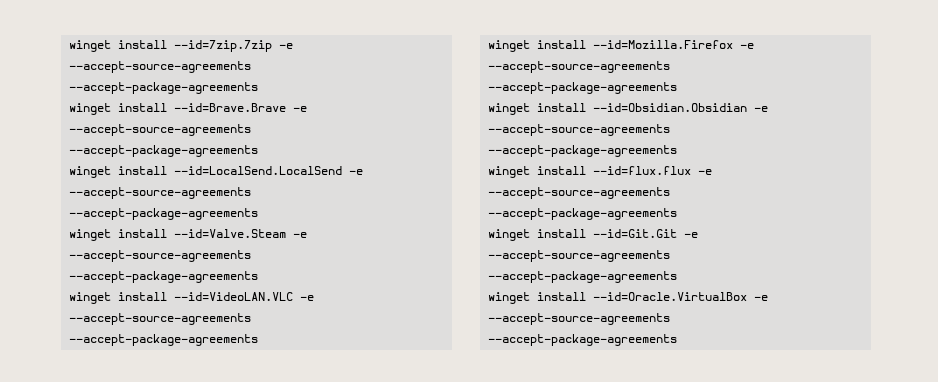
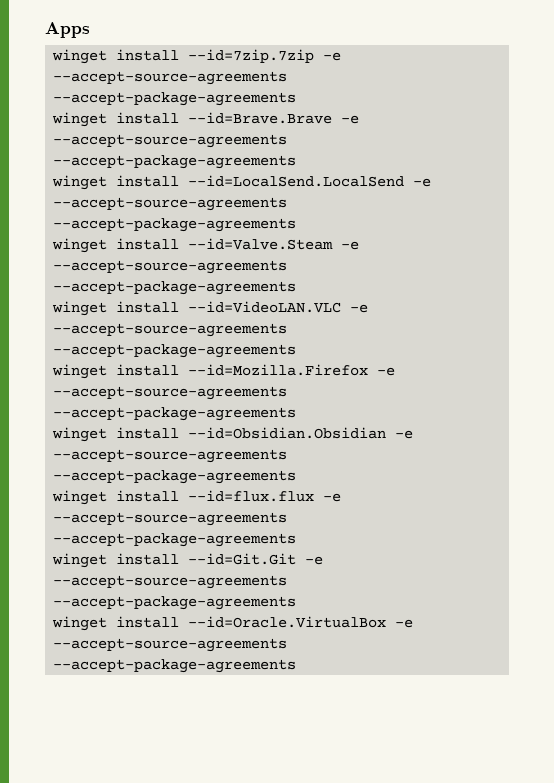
(68, 46) none -> [45,22,90,38] Apps //

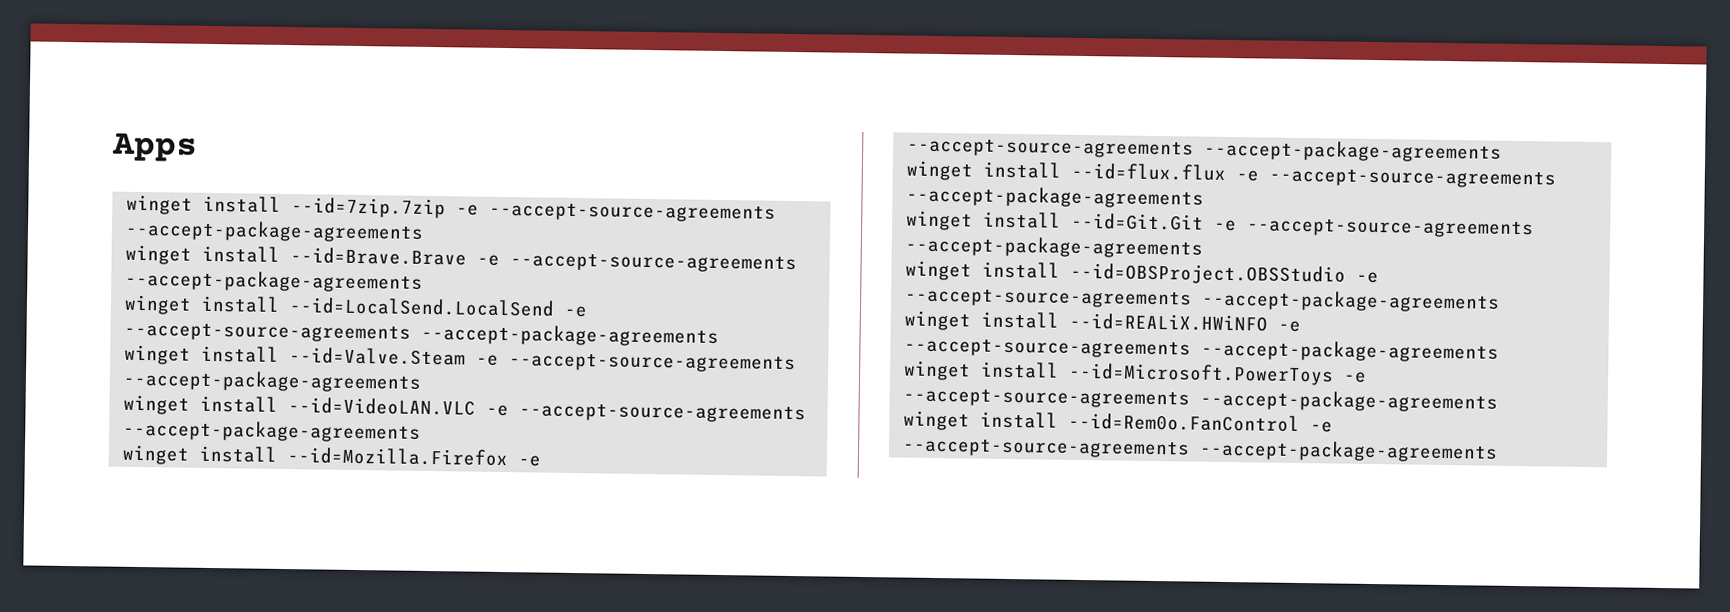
[51,427,413,442] [52,449,287,463] [52,470,296,484] // winget install --id=Obsidian.Obsidian -e --accept-source-agreements --accept-package-agreements -> (1502, 151) none
[187,616,413,628] [52,638,287,652] [52,659,296,673] --id=Oracle.VirtualBox -e --accept-source-agreements --accept-package-agreements -> [1069,262,1379,286] [904,287,1500,313] [903,310,1301,333] [903,337,1499,363] [902,360,1367,386] [902,387,1498,413] [902,410,1333,433] [901,437,1498,463] --id=OBSProject.OBSStudio -e --accept-source-agreements --accept-package-agreements // winget install --id=REALiX.HWiNFO -e --accept-source-agreements --accept-package-agreements // winget install --id=Microsoft.PowerToys -e --accept-source-agreements --accept-package-agreements // winget install --id=Rem0o.FanControl -e --accept-source-agreements --accept-package-agreements

